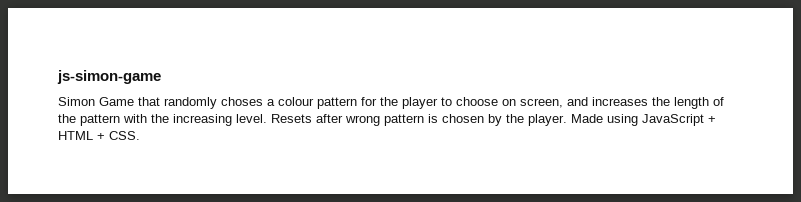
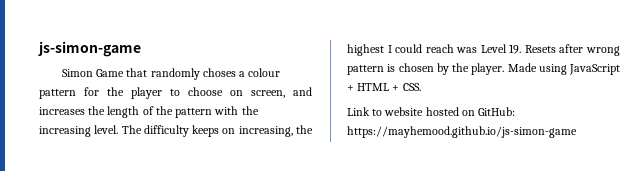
(267, 118) none -> [121,125,313,137] [347,44,522,56] The difficulty keeps on increasing, the highest I could reach was Level 19.
(140, 135) none -> [347,107,516,116] [347,126,577,138] // Link to website hosted on GitHub: https://mayhemood.github.io/js-simon-game

